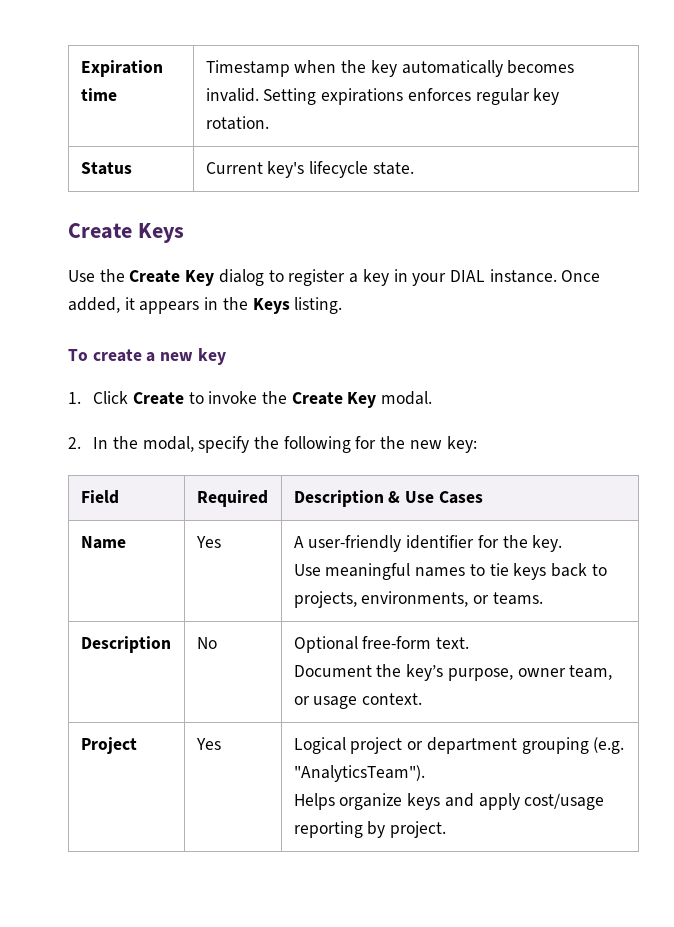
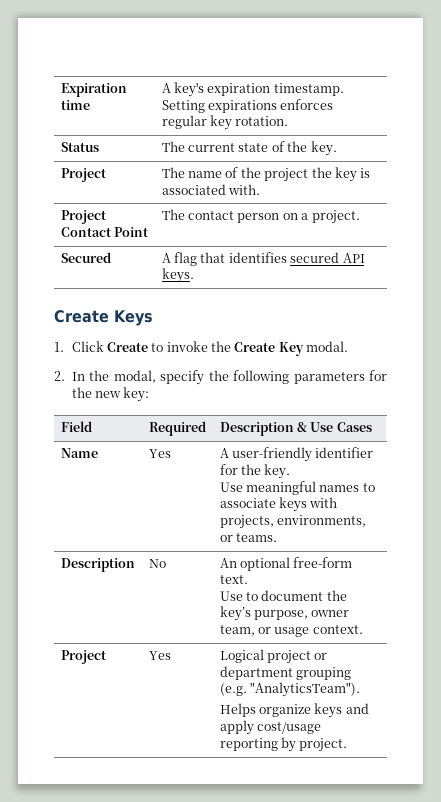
[205,60,575,77] [205,88,259,102] Timestamp when the key automatically becomes invalid. -> [161,82,344,97] A key's expiration timestamp.
[205,161,414,178] [68,223,184,243] [68,269,601,286] [68,297,343,314] [68,348,226,365] Current key's lifecycle state. // Create Keys // Use the Create Key dialog to register a key in your DIAL instance. Once added, it appears in the Keys listing. // To create a new key -> [161,141,337,156] [60,168,106,182] [161,167,371,182] [161,184,260,195] [60,210,106,224] [60,227,148,237] [161,209,360,224] [60,252,111,263] [161,252,365,266] [161,268,194,283] [54,310,153,326] The current state of the key. // Project | The name of the project the key is associated with. // Project Contact Point | The contact person on a project. // Secured | A flag that identifies secured API keys. // Create Keys
(351, 444) none -> [293,372,365,384] parameters
[489,563,607,580] tie keys back to -> [219,497,338,512] associate keys with
[293,636,358,653] Optional -> [219,557,290,571] An optional
[293,665,372,677] Document -> [219,590,324,601] Use to document

